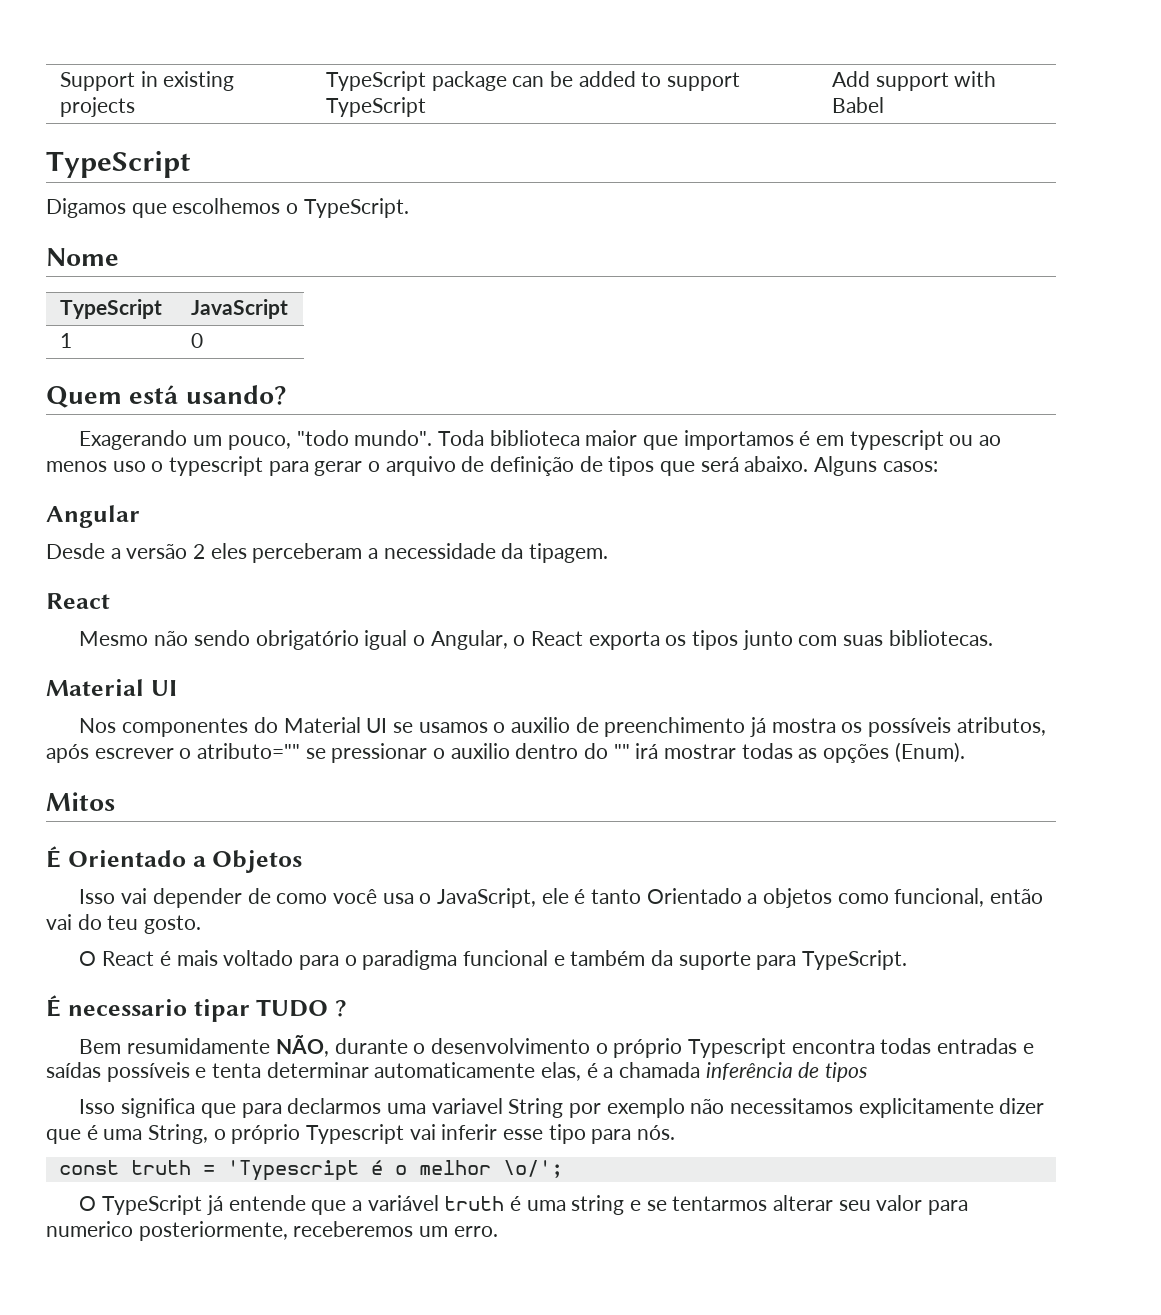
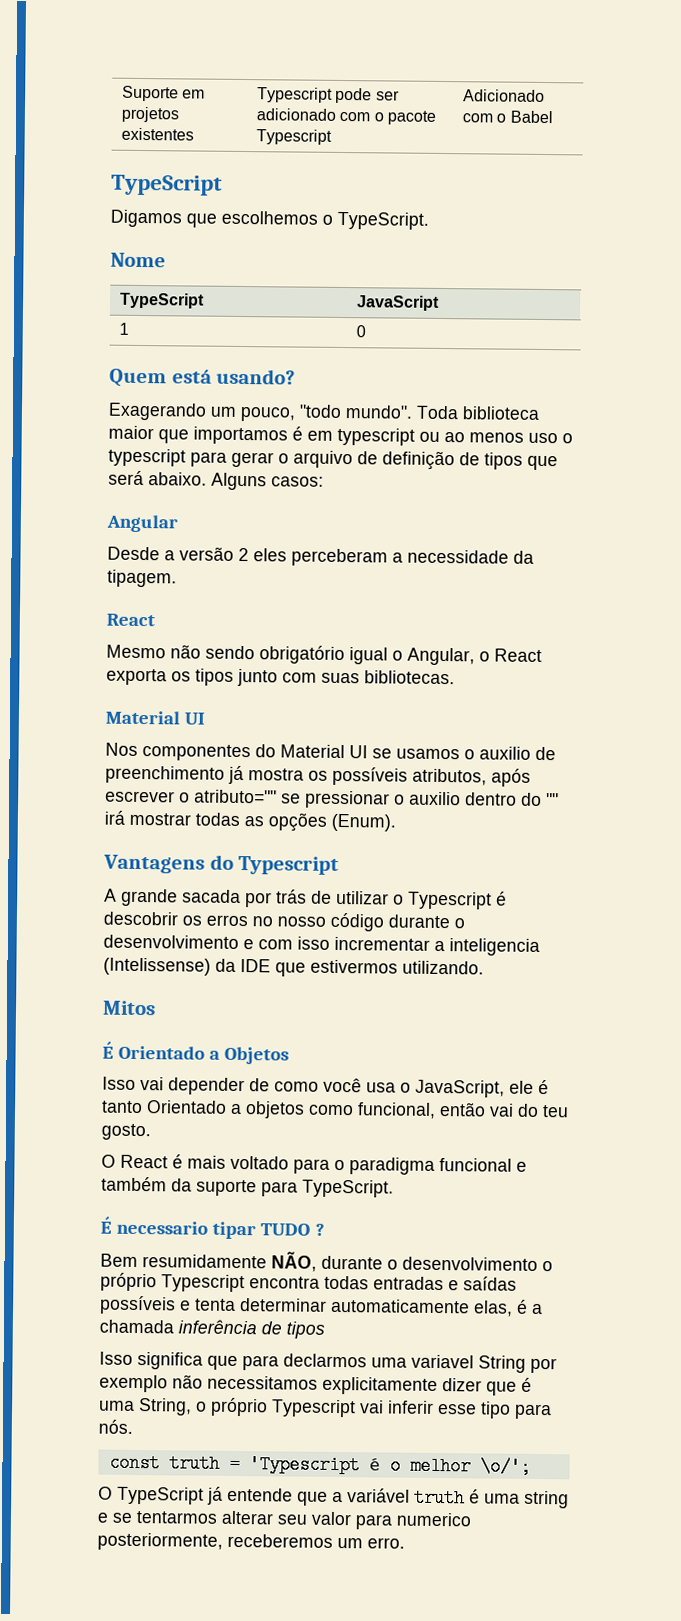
[60,71,235,91] [60,97,136,117] [326,71,741,91] [326,97,427,117] [832,71,997,91] Support in existing projects | TypeScript package can be added to support TypeScript | Add support with -> [121,85,206,102] [120,106,179,123] [120,127,194,141] [256,87,400,104] [255,108,436,125] [255,129,332,145] [462,89,545,102] [461,113,507,123] Suporte em projetos existentes | Typescript pode ser adicionado com o pacote Typescript | Adicionado com o
(965, 752) none -> [103,854,340,875] [104,888,507,910] [103,911,465,932] [103,934,540,956] [103,957,484,977] // Vantagens do Typescript // A grande sacada por trás de utilizar o Typescript é descobrir os erros no nosso código durante o desenvolvimento e com isso incrementar a inteligencia (Intelissense) da IDE que estivermos utilizando.

